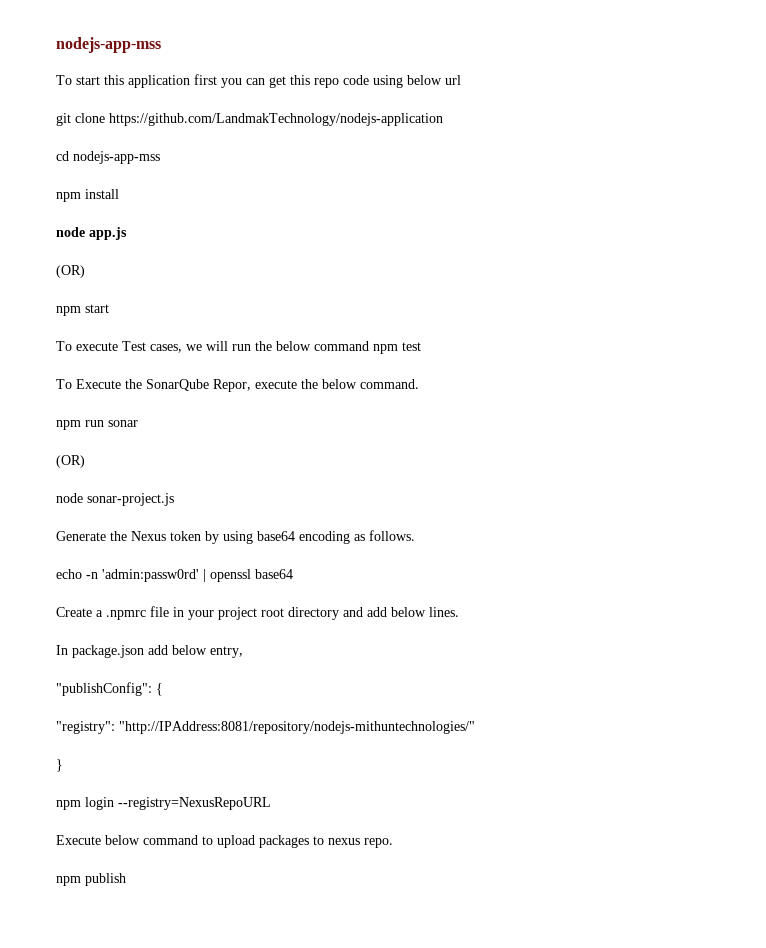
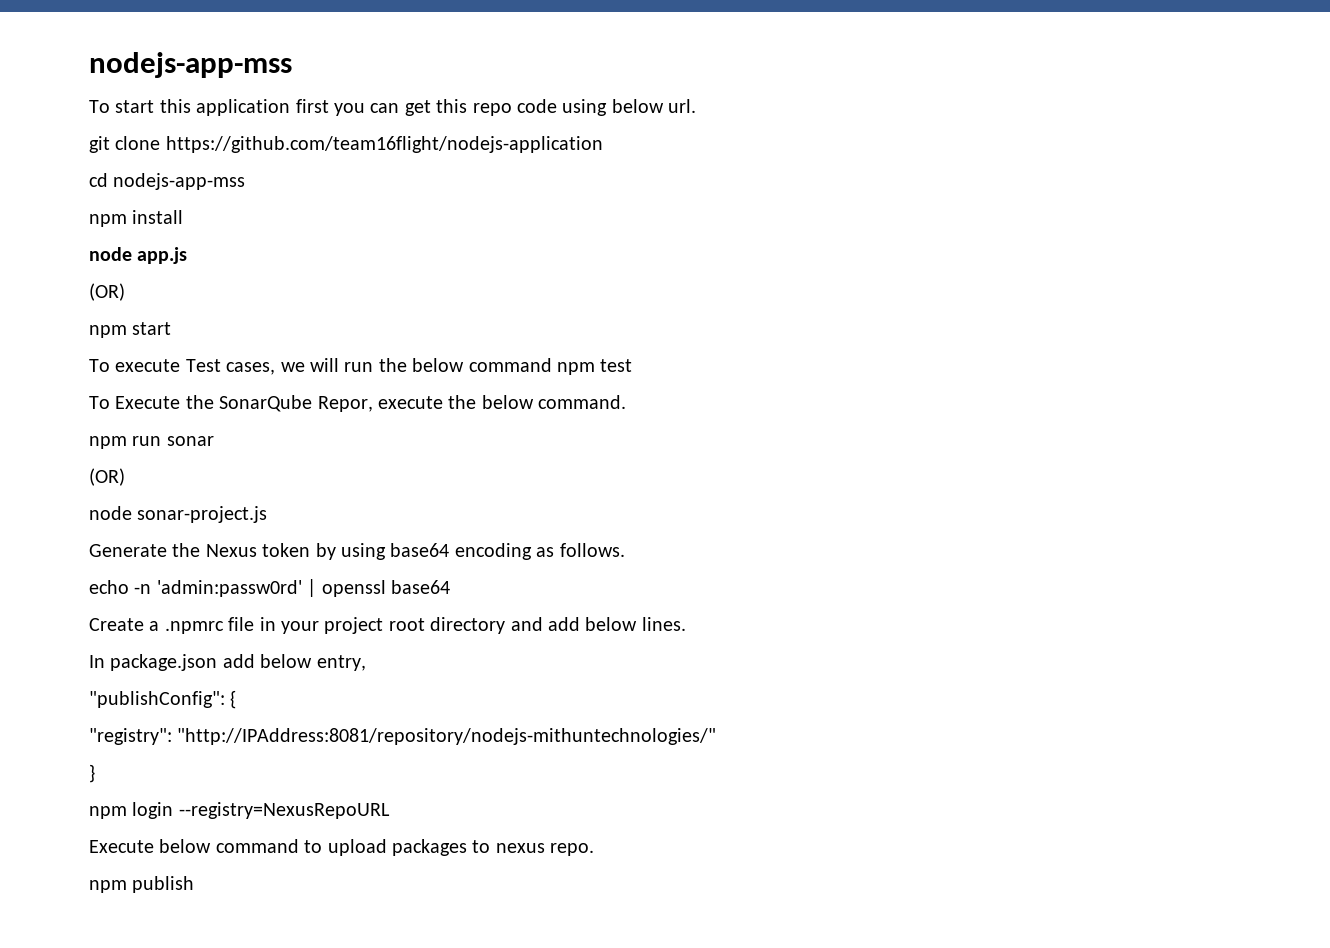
[445,75,461,85] url -> [668,99,697,113] url.
[109,113,443,126] https://github.com/LandmakTechnology/nodejs-application -> [165,136,603,153] https://github.com/team16flight/nodejs-application

